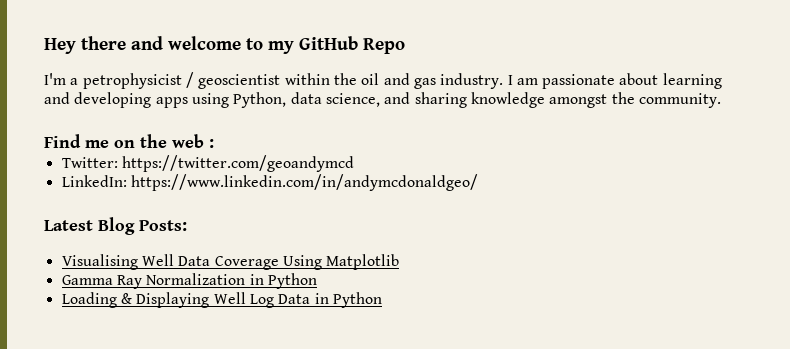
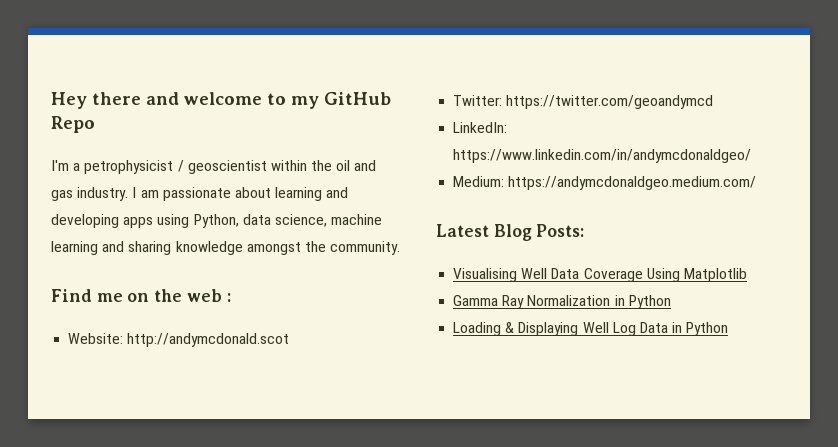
(380, 100) none -> [331,214,383,225] [51,241,98,255] machine learning
(214, 143) none -> [68,333,290,347] // Website: http://andymcdonald.scot
(478, 182) none -> [453,176,757,190] // Medium: https://andymcdonaldgeo.medium.com/

